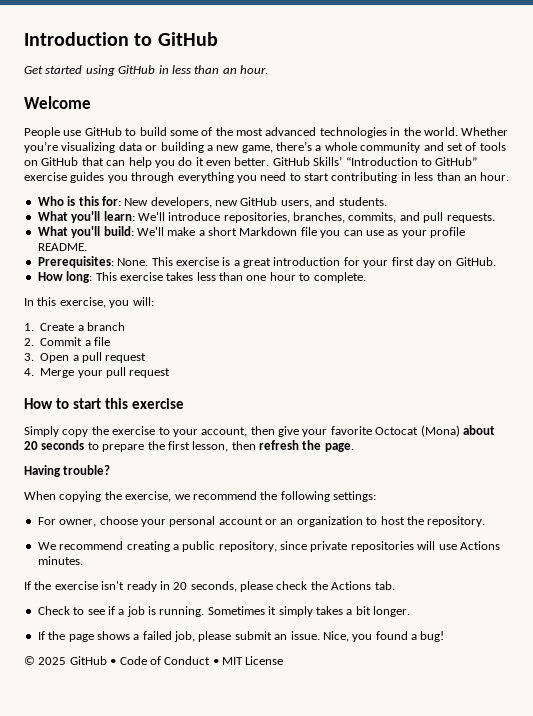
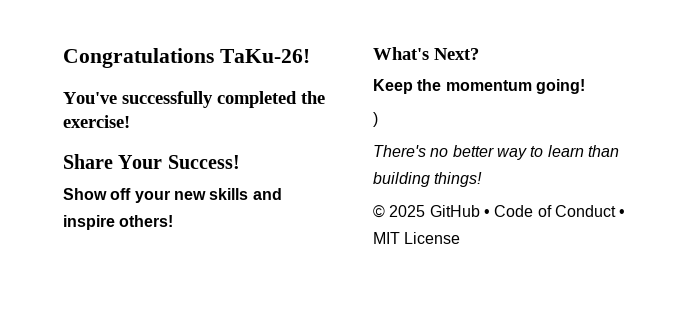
[24,32,218,46] [24,65,268,76] [24,96,91,109] [24,127,509,138] [24,141,506,153] [24,156,478,168] [24,172,510,183] [37,196,387,208] [37,211,495,223] [37,226,465,238] [37,243,87,251] [37,256,496,268] [37,271,366,283] [24,297,154,308] [24,322,125,331] [24,337,110,346] [24,352,147,363] [24,367,171,378] [24,398,184,409] [24,425,495,437] [24,440,354,452] [24,465,111,477] [24,491,376,502] [37,516,486,527] [37,541,500,552] [37,556,83,565] [24,581,395,592] [37,606,410,617] [37,631,445,642] Introduction to GitHub // Get started using GitHub in less than an hour. // Welcome // People use GitHub to build some of the most advanced technologies in the world. Whether you’re visualizing data or building a new game, there’s a whole community and set of tools on GitHub that can help you do it even better. GitHub Skills’ “Introduction to GitHub” exercise guides you through everything you need to start contributing in less than an hour. // Who is this for: New developers, new GitHub users, and students. // What you'll learn: We'll introduce repositories, branches, commits, and pull requests. // What you'll build: We'll make a short Markdown file you can use as your profile README. // Prerequisites: None. This exercise is a great introduction for your first day on GitHub. // How long: This exercise takes less than one hour to complete. // In this exercise, you will: // 1. Create a branch // 2. Commit a file // 3. Open a pull request // 4. Merge your pull request // How to start this exercise // Simply copy the exercise to your account, then give your favorite Octocat (Mona) about 20 seconds to prepare the first lesson, then refresh the page. // Having trouble? // When copying the exercise, we recommend the following settings: // For owner, choose your personal account or an organization to host the repository. // We recommend creating a public repository, since private repositories will use Actions minutes. // If the exercise isn't ready in 20 seconds, please check the Actions tab. // Check to see if a job is running. Sometimes it simply takes a bit longer. // If the page shows a failed job, please submit an issue. Nice, you found a bug! -> [63,48,310,68] [63,91,325,108] [63,115,130,128] [63,154,240,169] [63,188,282,203] [63,215,174,230] [373,47,479,60] [373,79,585,94] [373,112,378,127] [373,145,619,160] [373,172,483,187] Congratulations TaKu-26! // You've successfully completed the exercise! // Share Your Success! // Show off your new skills and inspire others! // What's Next? // Keep the momentum going! // ) // There's no better way to learn than building things!

